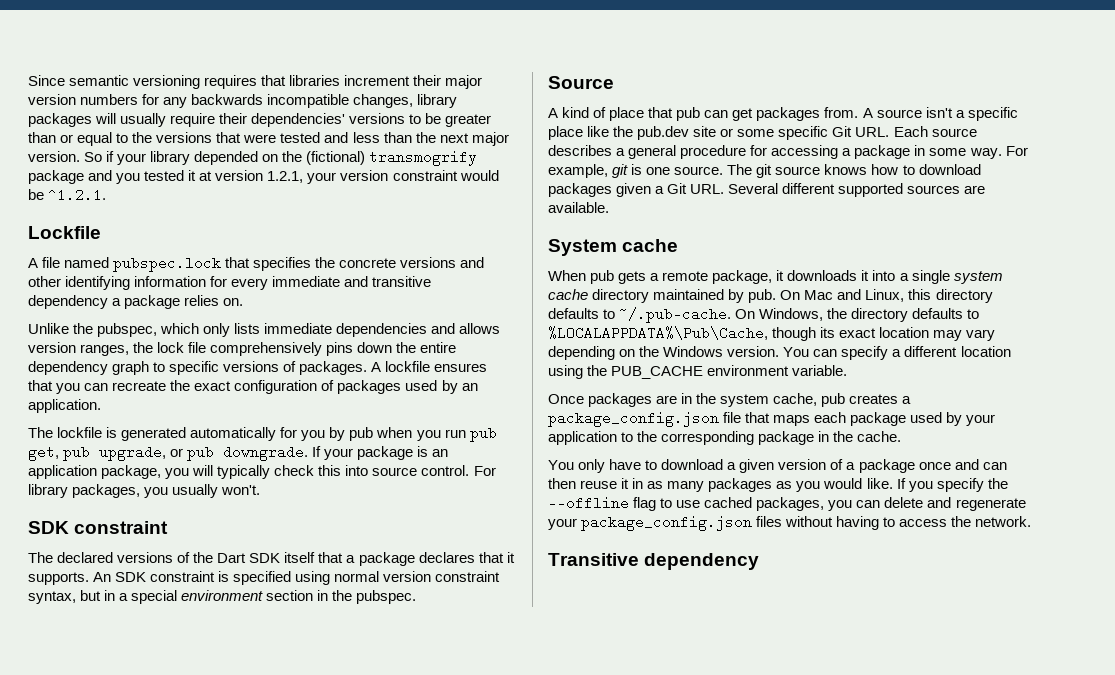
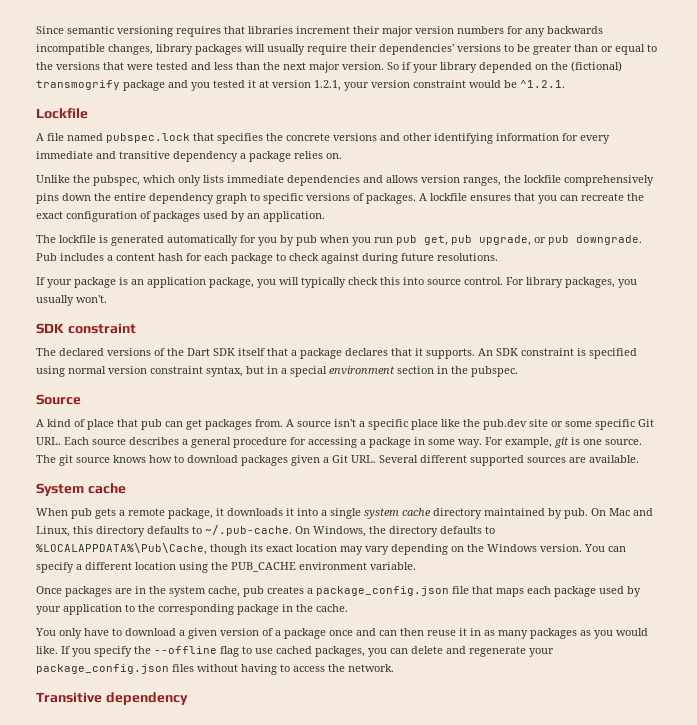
[157,342,207,353] lock file -> [524,175,561,183] lockfile
(309, 453) none -> [36,253,498,264] Pub includes a content hash for each package to check against during future resolutions. //

